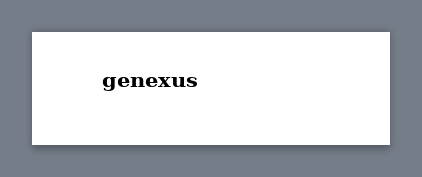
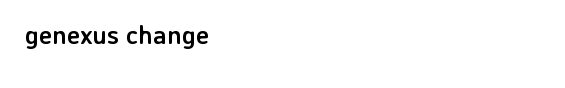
(198, 84) none -> [126,25,209,49] change

